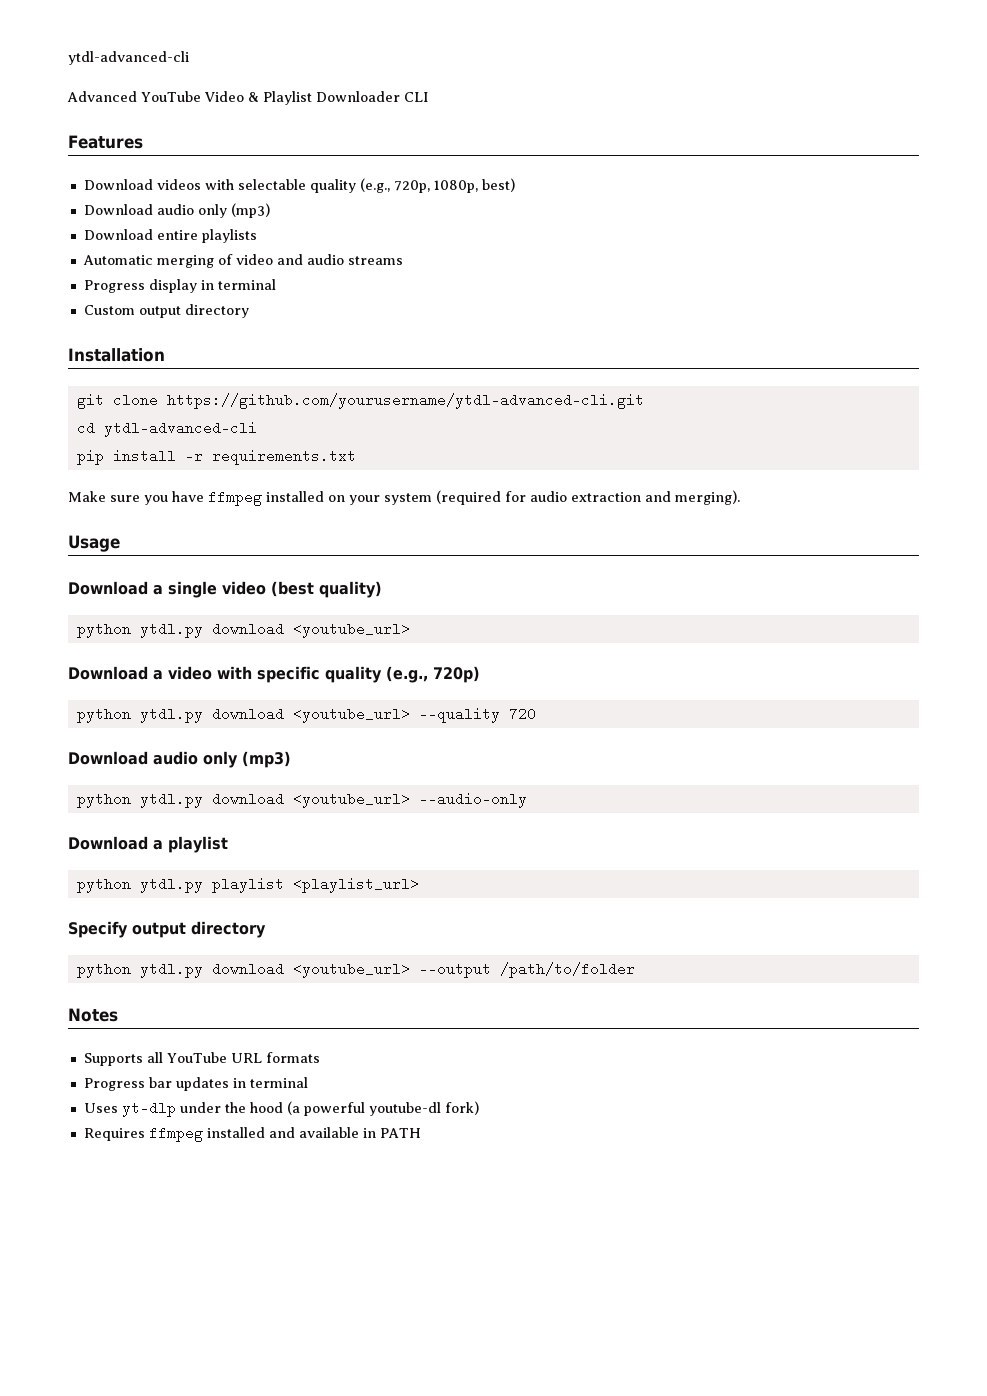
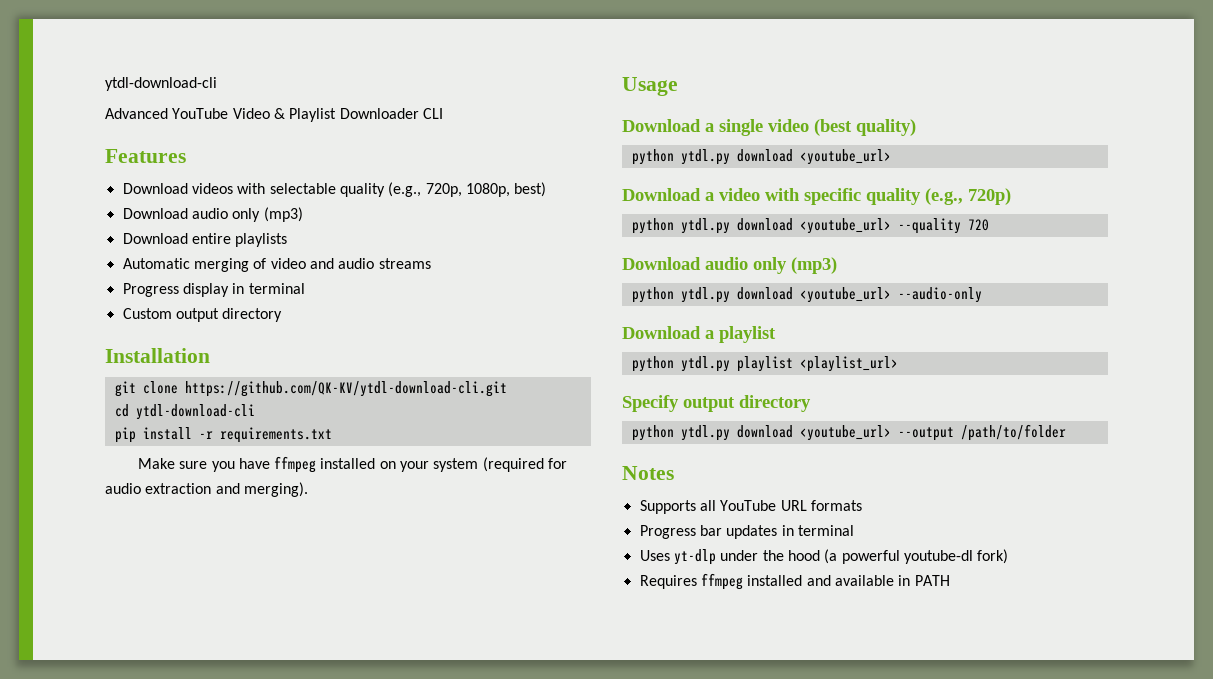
[68,51,189,65] ytdl-advanced-cli -> [105,77,217,91] ytdl-download-cli
[166,393,644,409] https://github.com/yourusername/ytdl-advanced-cli.git -> [184,381,507,397] https://github.com/QK-KV/ytdl-download-cli.git
[103,421,257,437] ytdl-advanced-cli -> [135,404,255,420] ytdl-download-cli

